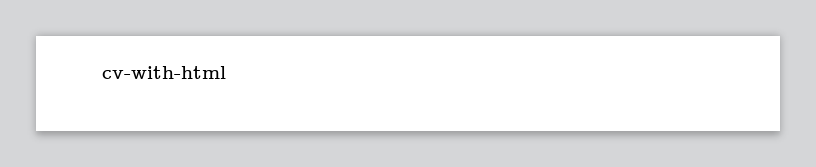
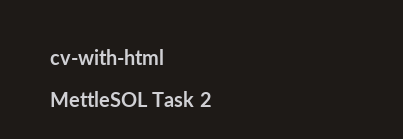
(226, 72) none -> [50,91,212,107] // MettleSOL Task 2

